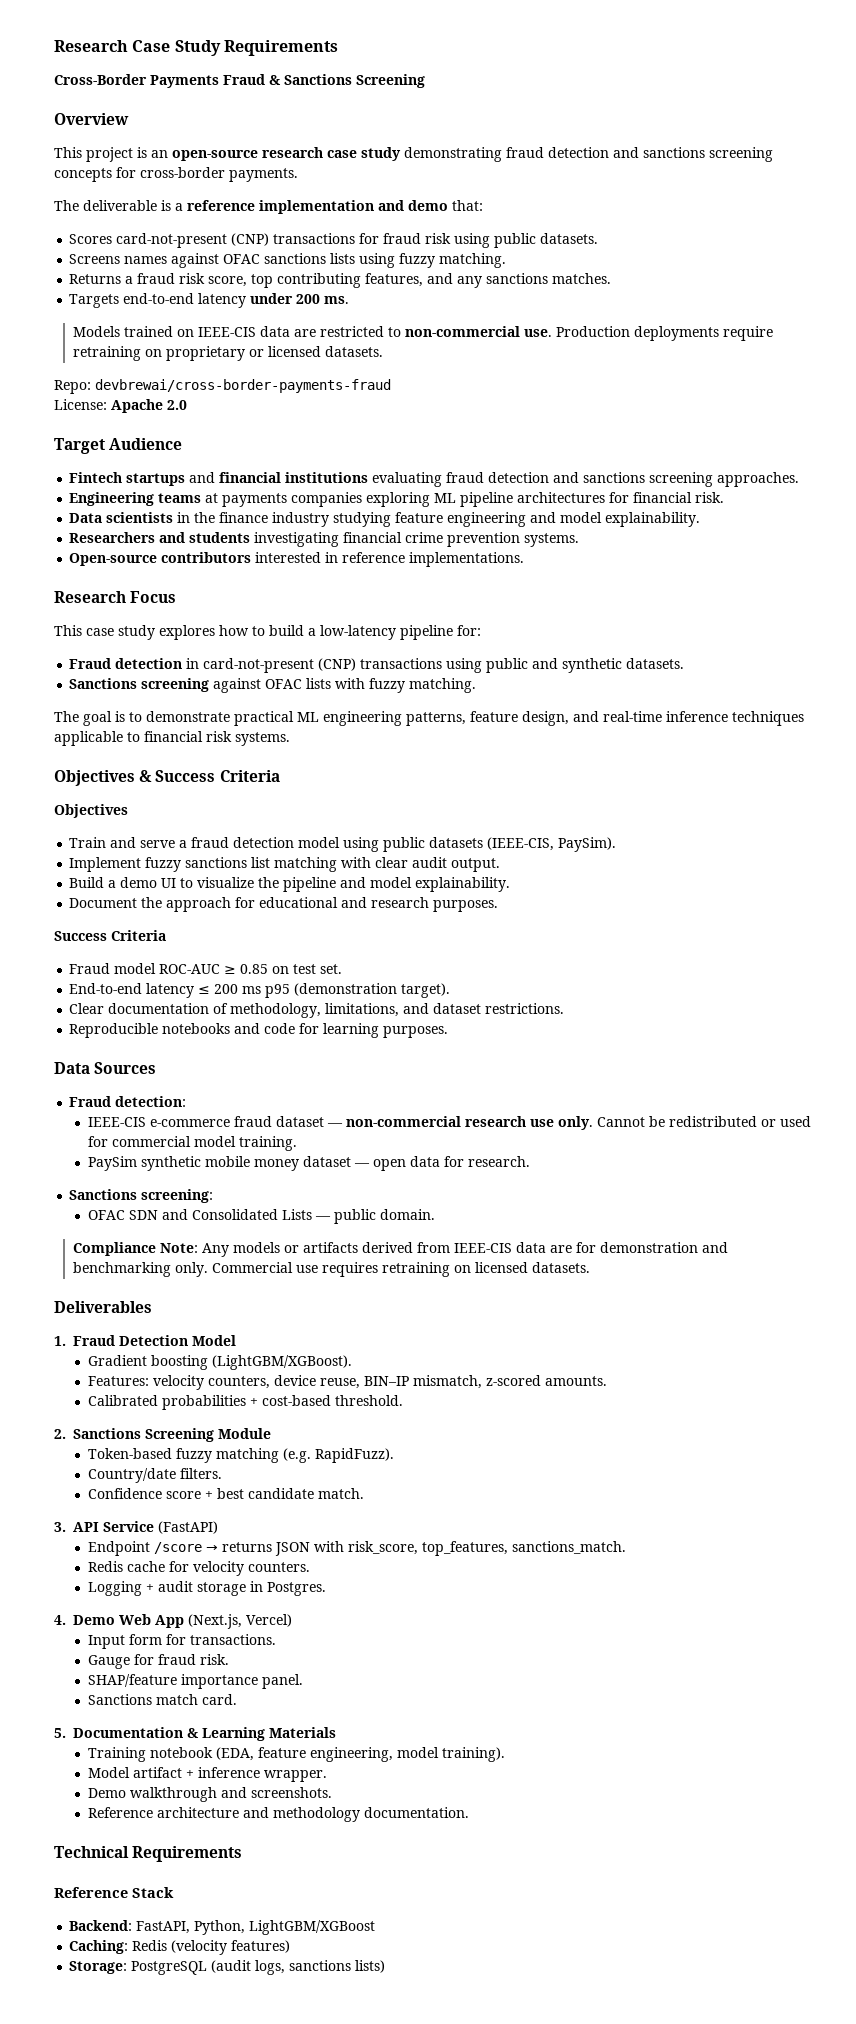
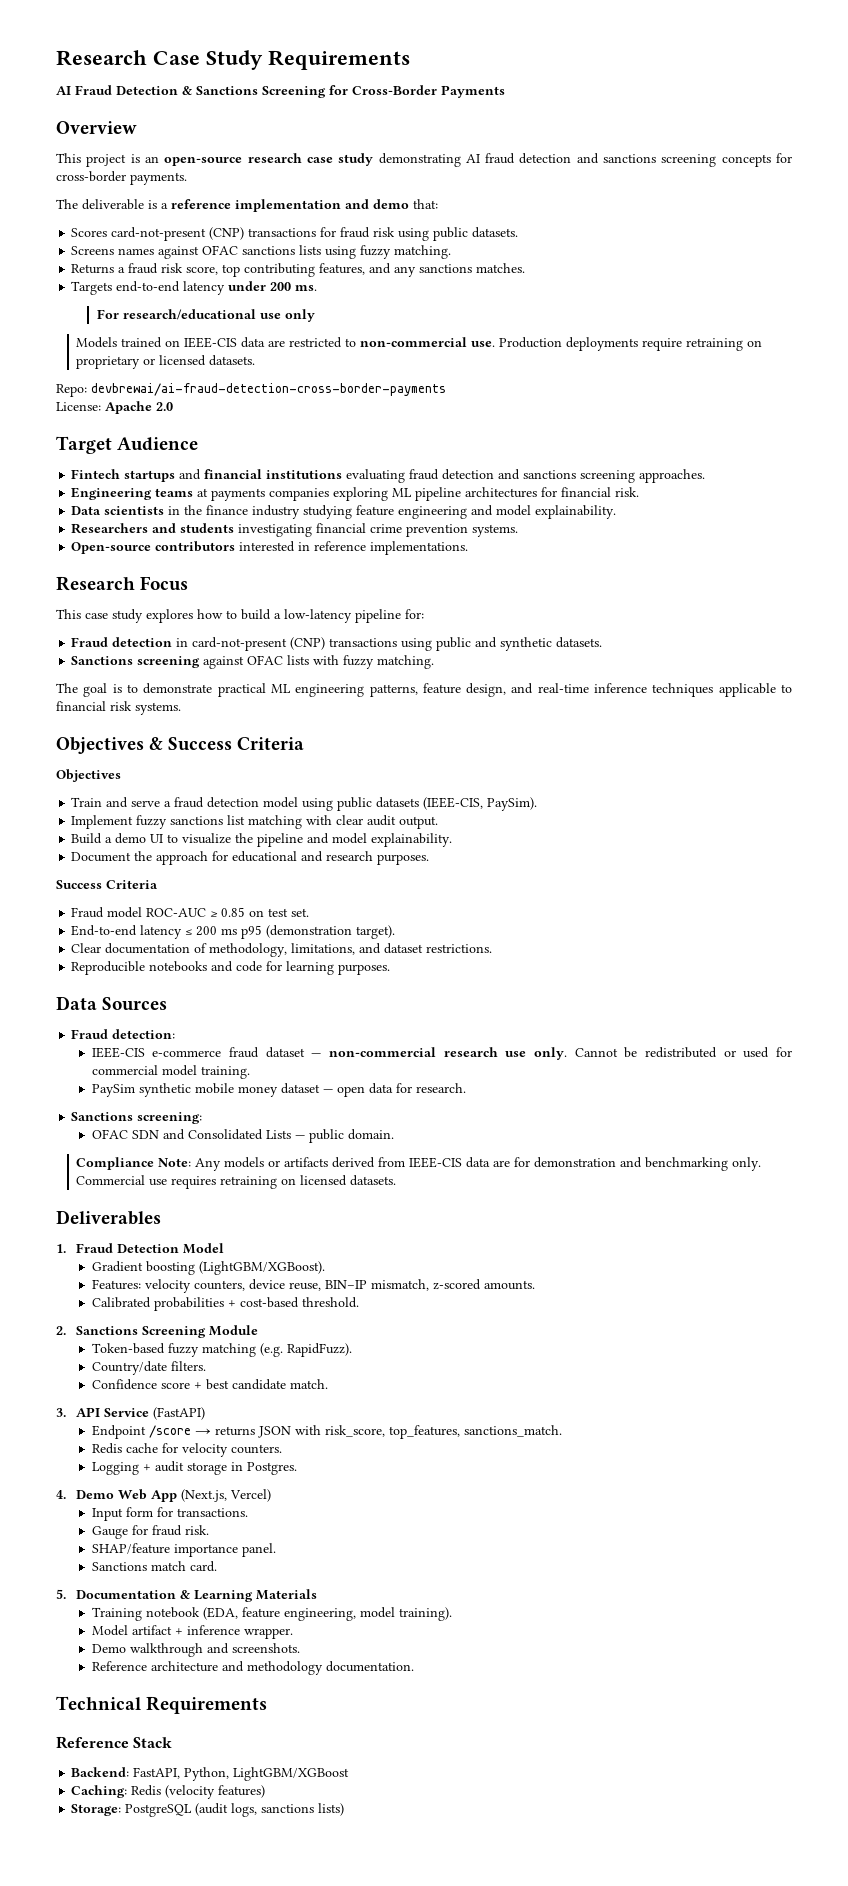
[54,74,265,88] Cross-Border Payments Fraud -> [56,85,178,95] AI Fraud Detection
(425, 81) none -> [329,85,505,98] for Cross-Border Payments
(502, 154) none -> [465,154,480,163] AI
(350, 300) none -> [96,309,315,322] // For research/educational use only
[95,379,391,393] devbrewai/cross-border-payments-fraud -> [91,383,446,396] devbrewai/ai-fraud-detection-cross-border-payments

